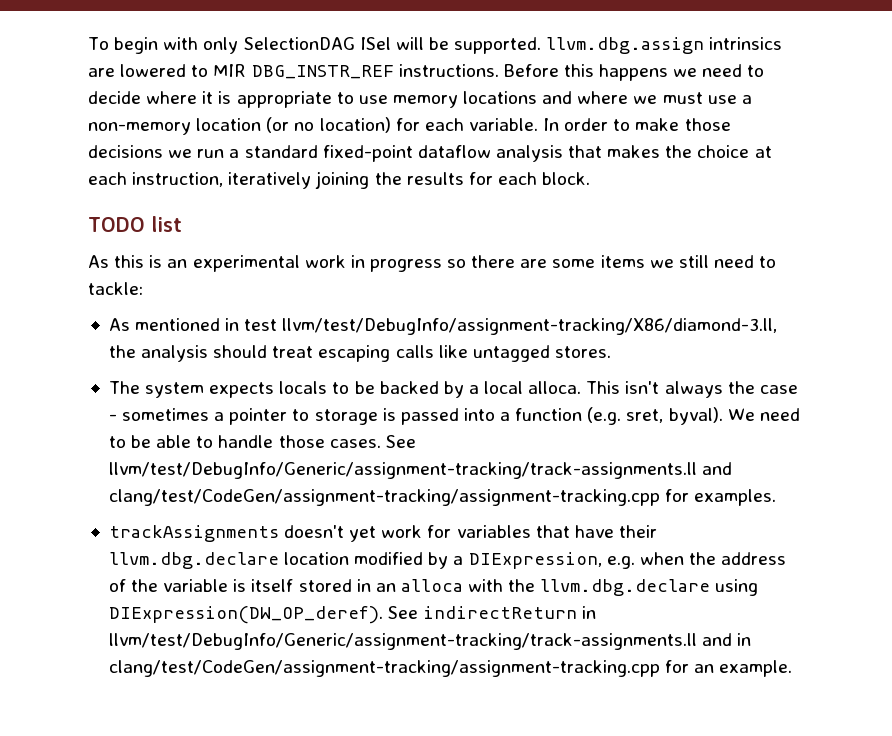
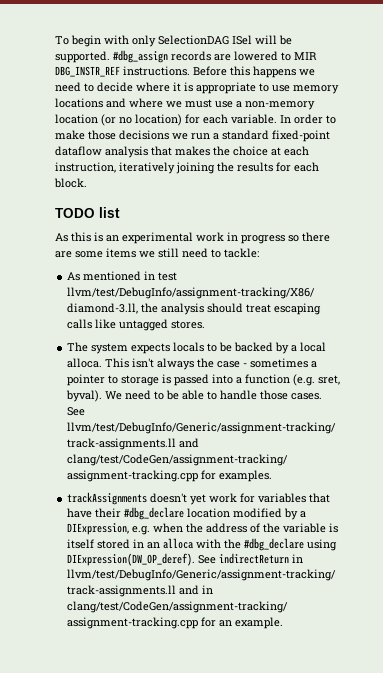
[546,37,783,54] llvm.dbg.assign intrinsics -> [113,50,211,63] #dbg_assign records
[108,552,279,569] llvm.dbg.declare -> [124,507,185,520] #dbg_declare
[540,579,711,596] llvm.dbg.declare -> [244,538,305,551] #dbg_declare

